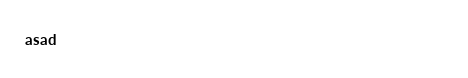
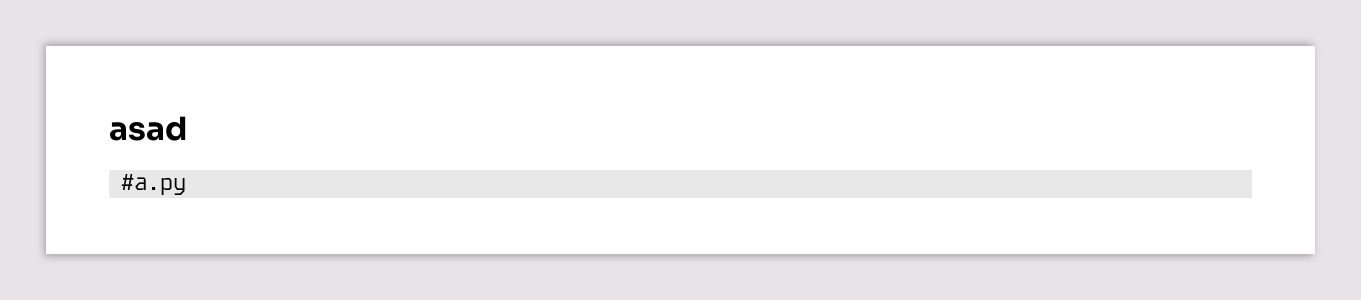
(57, 39) none -> [121,174,187,195] // #a.py

